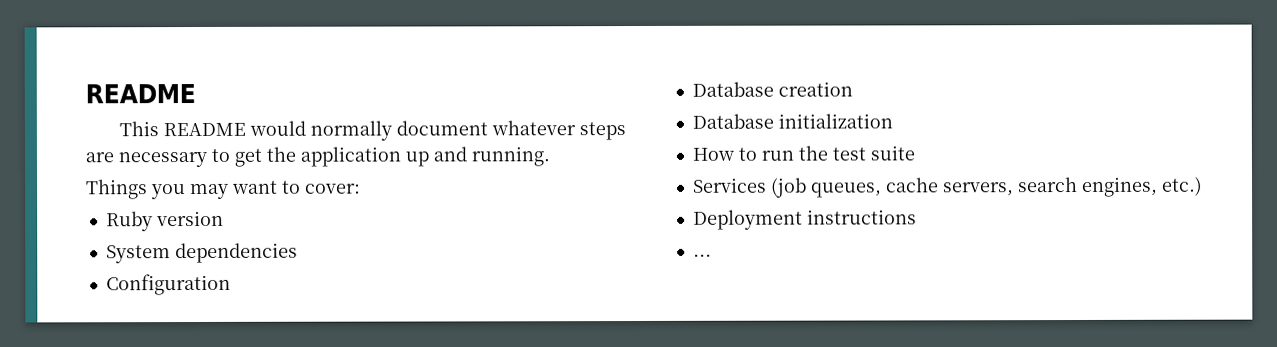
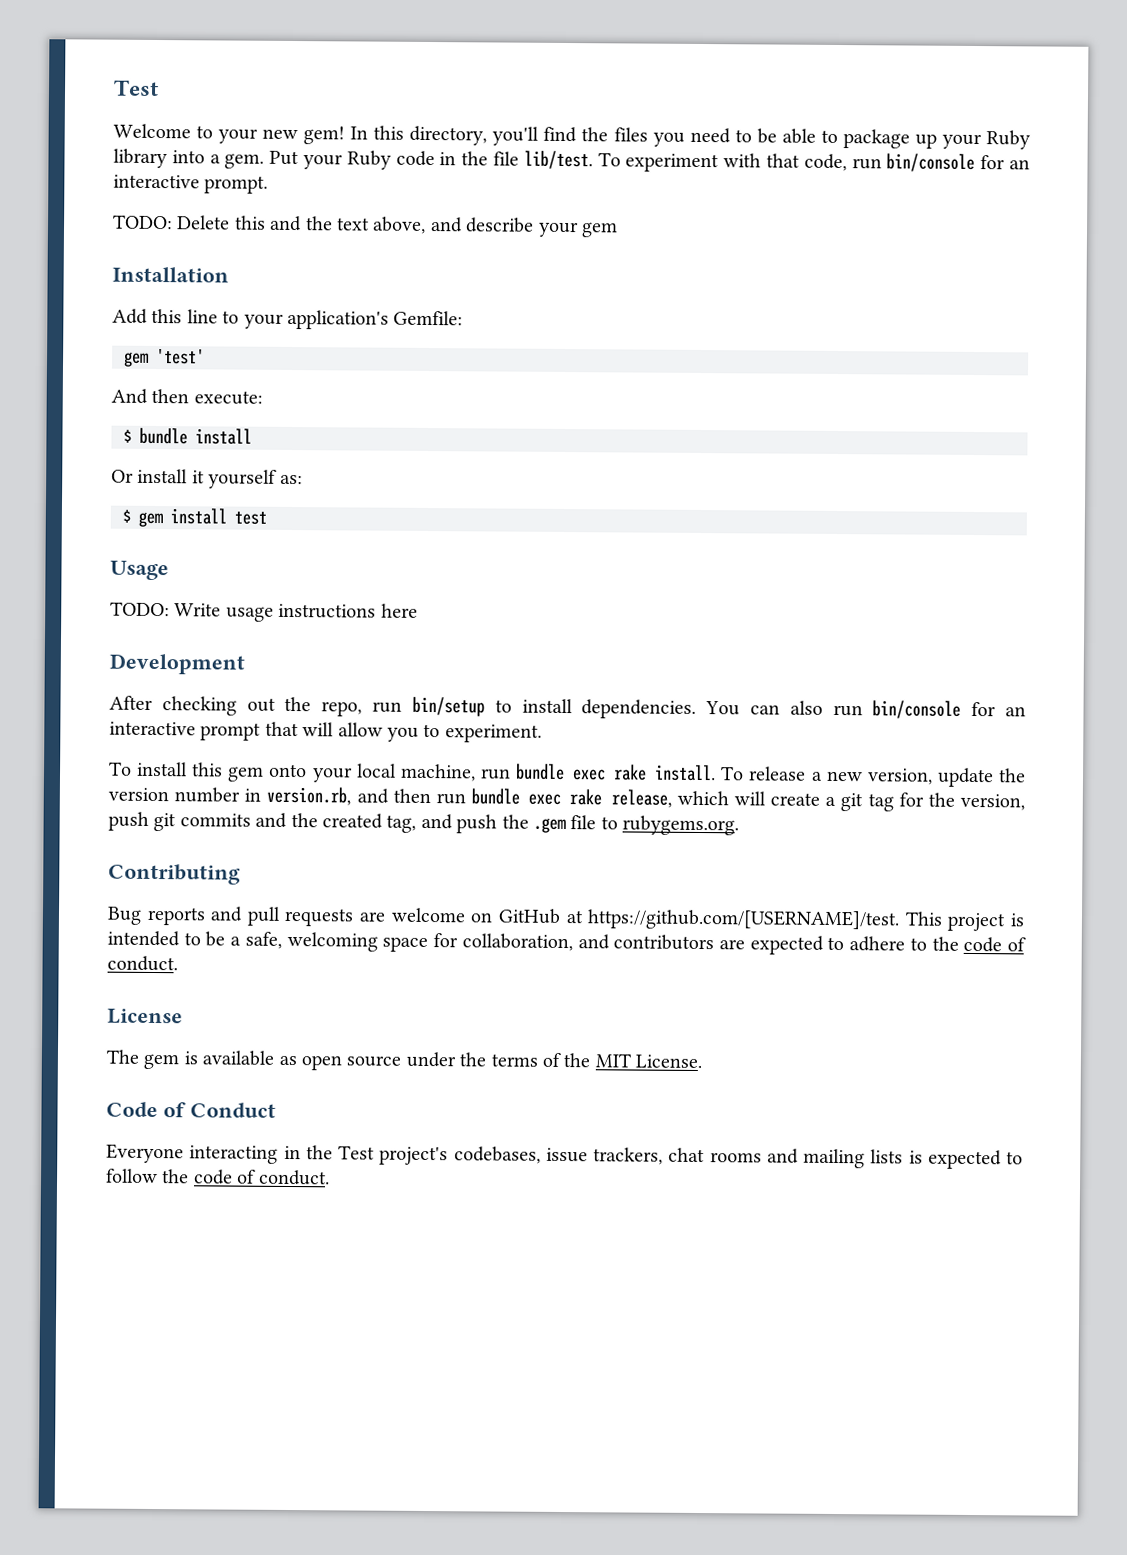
[85,84,196,104] [118,120,626,141] [85,146,550,168] [86,179,361,200] [105,210,224,232] [105,242,298,264] [105,273,231,296] [691,81,853,97] [691,113,893,129] [691,145,915,161] [692,176,1203,198] [692,209,917,230] [692,253,712,257] README // This README would normally document whatever steps are necessary to get the application up and running. // Things you may want to cover: // Ruby version // System dependencies // Configuration // Database creation // Database initialization // How to run the test suite // Services (job queues, cache servers, search engines, etc.) // Deployment instructions // ... -> [113,79,159,97] [113,123,1031,150] [113,148,1030,173] [113,174,269,194] [113,214,618,238] [112,266,229,283] [112,308,464,330] [123,349,205,367] [111,388,263,405] [123,427,252,445] [111,468,303,489] [122,508,267,528] [110,560,169,581] [110,601,418,622] [109,653,245,675] [109,695,1026,719] [109,721,542,743] [109,761,1027,788] [108,786,1026,812] [108,811,740,836] [108,863,241,885] [107,906,1026,932] [107,930,1026,955] [107,955,178,972] [107,1008,183,1025] [106,1049,703,1071] [106,1101,276,1118] [106,1143,1023,1170] [106,1168,330,1186] Test // Welcome to your new gem! In this directory, you'll find the files you need to be able to package up your Ruby library into a gem. Put your Ruby code in the file lib/test. To experiment with that code, run bin/console for an interactive prompt. // TODO: Delete this and the text above, and describe your gem // Installation // Add this line to your application's Gemfile: // gem 'test' // And then execute: // $ bundle install // Or install it yourself as: // $ gem install test // Usage // TODO: Write usage instructions here // Development // After checking out the repo, run bin/setup to install dependencies. You can also run bin/console for an interactive prompt that will allow you to experiment. // To install this gem onto your local machine, run bundle exec rake install. To release a new version, update the version number in version.rb, and then run bundle exec rake release, which will create a git tag for the version, push git commits and the created tag, and push the .gem file to rubygems.org. // Contributing // Bug reports and pull requests are welcome on GitHub at https://github.com/[USERNAME]/test. This project is intended to be a safe, welcoming space for collaboration, and contributors are expected to adhere to the code of conduct. // License // The gem is available as open source under the terms of the MIT License. // Code of Conduct // Everyone interacting in the Test project's codebases, issue trackers, chat rooms and mailing lists is expected to follow the code of conduct.

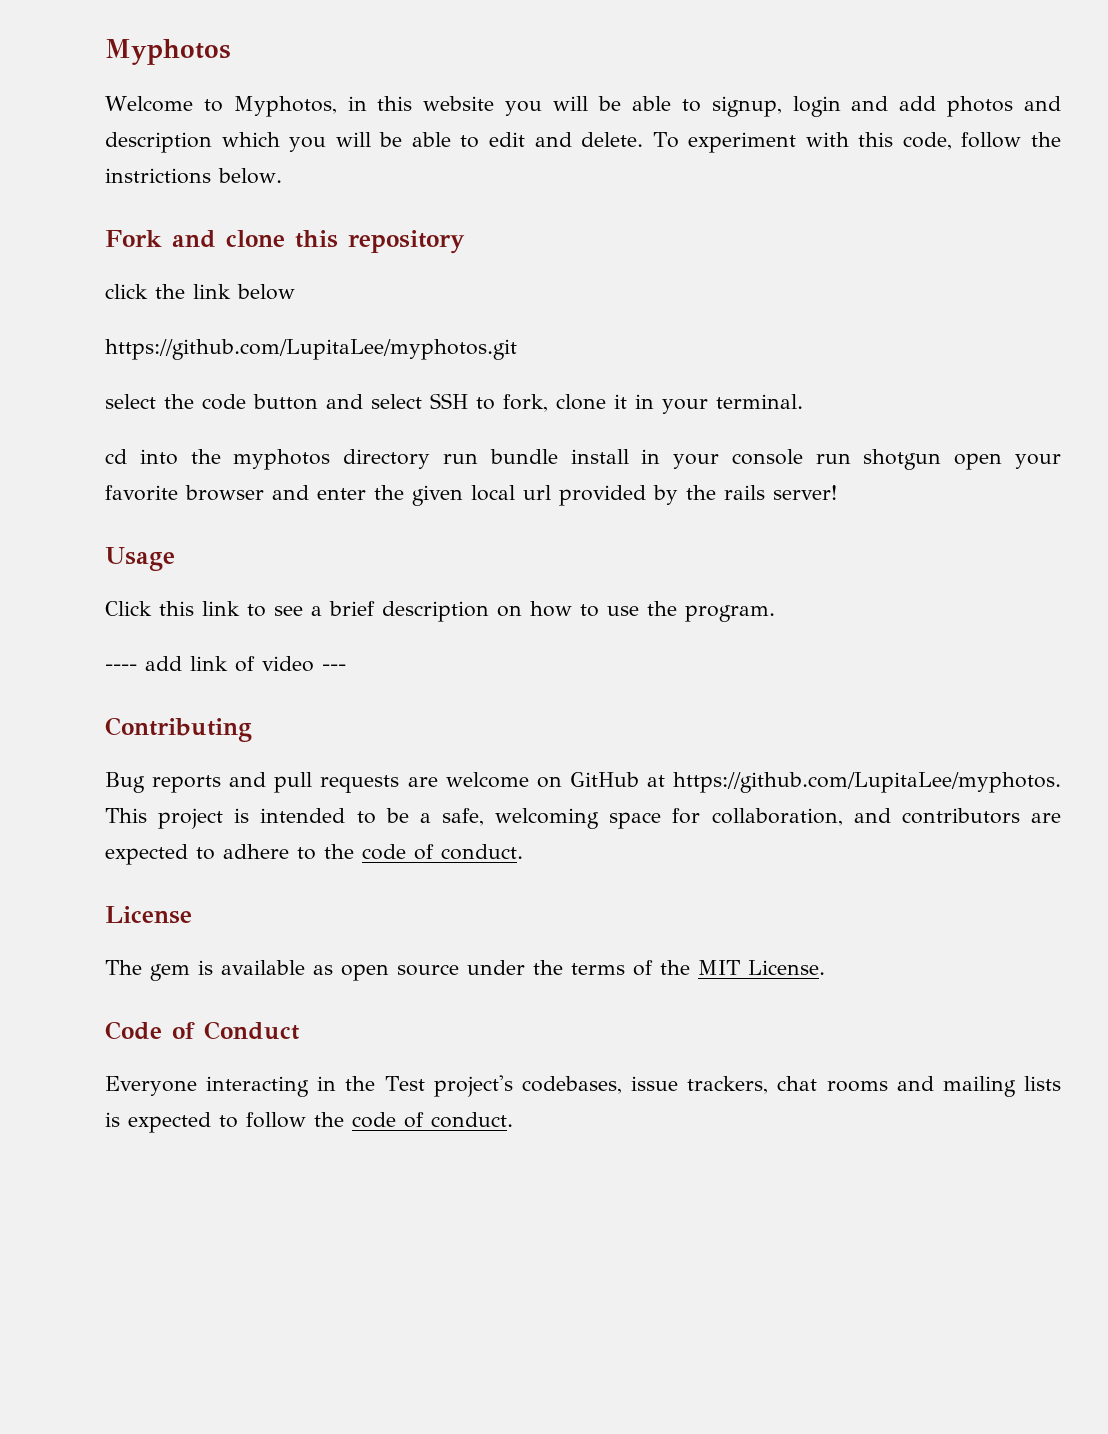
[113,79,159,97] Test -> [105,39,231,65] Myphotos
[218,125,1031,150] [113,148,1030,173] [113,174,269,194] [113,214,618,238] [112,266,229,283] [112,308,464,330] [123,349,205,367] [111,388,263,405] [123,427,252,445] [111,468,303,489] [122,508,267,528] [110,560,169,581] [110,601,418,622] [109,653,245,675] [109,695,1026,719] [109,721,542,743] [109,761,1027,788] [108,786,1026,812] [108,811,740,836] your new gem! In this directory, you'll find the files you need to be able to package up your Ruby library into a gem. Put your Ruby code in the file lib/test. To experiment with that code, run bin/console for an interactive prompt. // TODO: Delete this and the text above, and describe your gem // Installation // Add this line to your application's Gemfile: // gem 'test' // And then execute: // $ bundle install // Or install it yourself as: // $ gem install test // Usage // TODO: Write usage instructions here // Development // After checking out the repo, run bin/setup to install dependencies. You can also run bin/console for an interactive prompt that will allow you to experiment. // To install this gem onto your local machine, run bundle exec rake install. To release a new version, update the version number in version.rb, and then run bundle exec rake release, which will create a git tag for the version, push git commits and the created tag, and push the .gem file to rubygems.org. -> [233,96,1061,117] [105,132,1061,153] [105,168,282,184] [105,230,465,254] [105,284,295,300] [105,339,517,360] [105,393,803,414] [105,449,1062,470] [105,485,837,506] [105,547,175,571] [105,601,775,622] [105,656,346,672] Myphotos, in this website you will be able to signup, login and add photos and description which you will be able to edit and delete. To experiment with this code, follow the instrictions below. // Fork and clone this repository // click the link below // https://github.com/LupitaLee/myphotos.git // select the code button and select SSH to fork, clone it in your terminal. // cd into the myphotos directory run bundle install in your console run shotgun open your favorite browser and enter the given local url provided by the rails server! // Usage // Click this link to see a brief description on how to use the program. // ---- add link of video ---
[587,909,901,931] https://github.com/[USERNAME]/test. -> [673,772,1061,793] https://github.com/LupitaLee/myphotos.

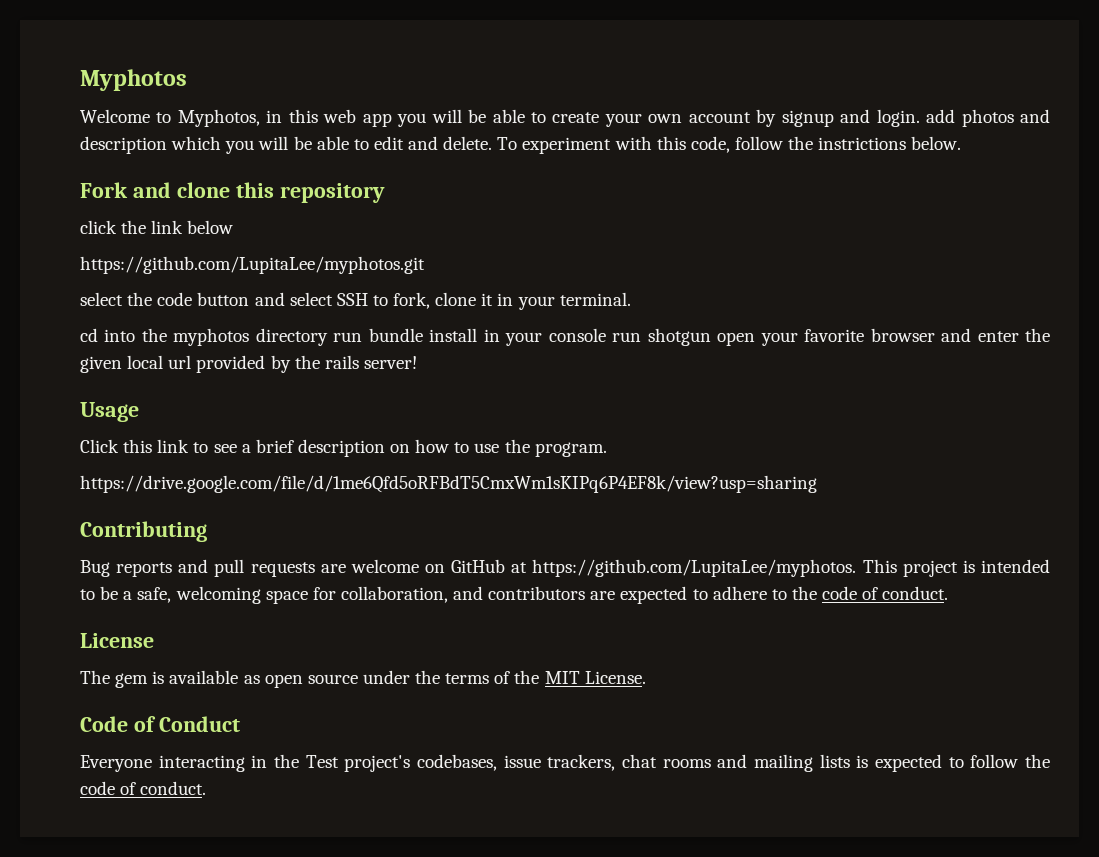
[423,96,889,117] website you will be able to signup, login and -> [323,109,920,127] web app you will be able to create your own account by signup and login.
[105,656,346,672] ---- add link of video --- -> [80,475,817,493] https://drive.google.com/file/d/1me6Qfd5oRFBdT5CmxWm1sKIPq6P4EF8k/view?usp=sharing

